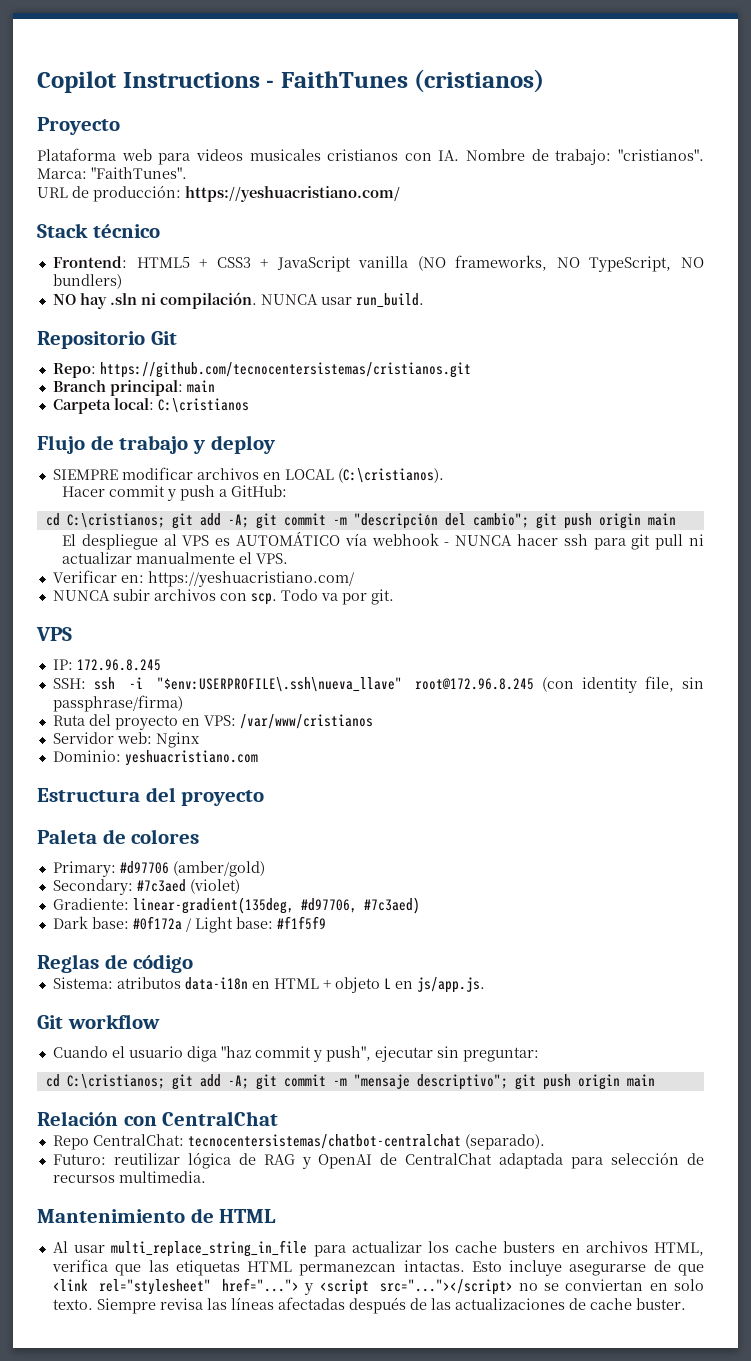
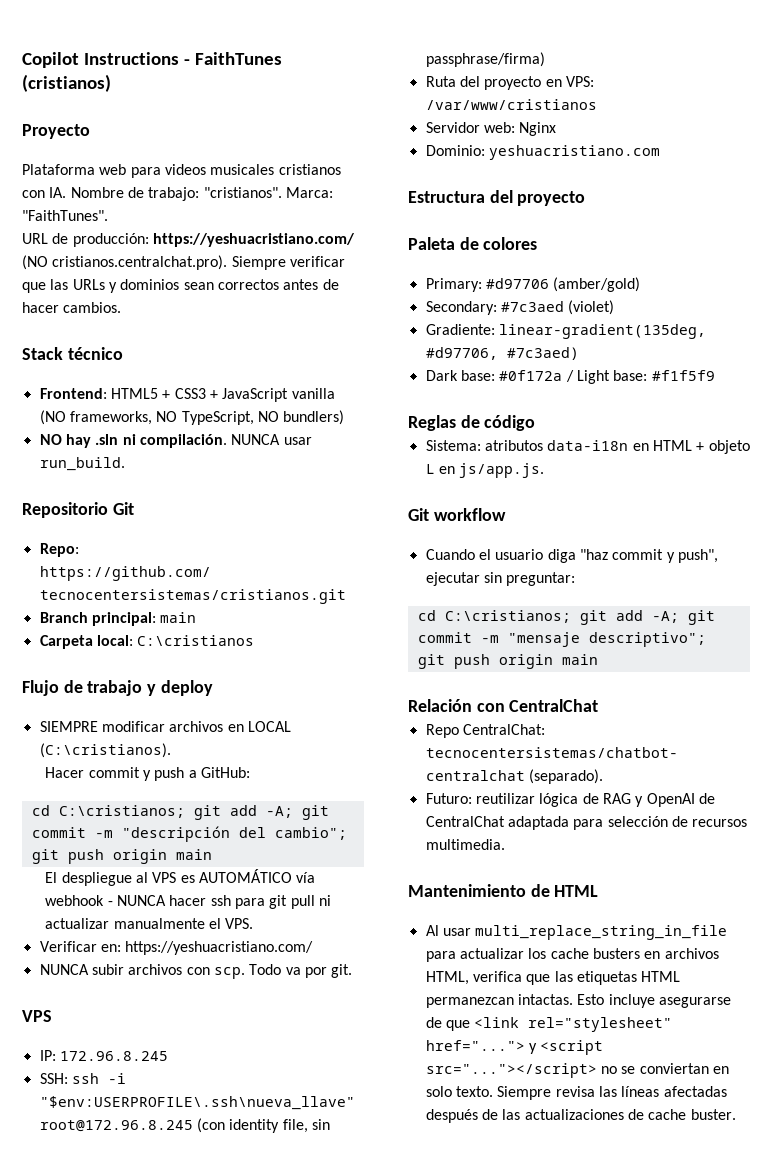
(400, 194) none -> [22,255,345,270] [22,279,339,293] [22,302,122,313] (NO cristianos.centralchat.pro). Siempre verificar que las URLs y dominios sean correctos antes de hacer cambios.

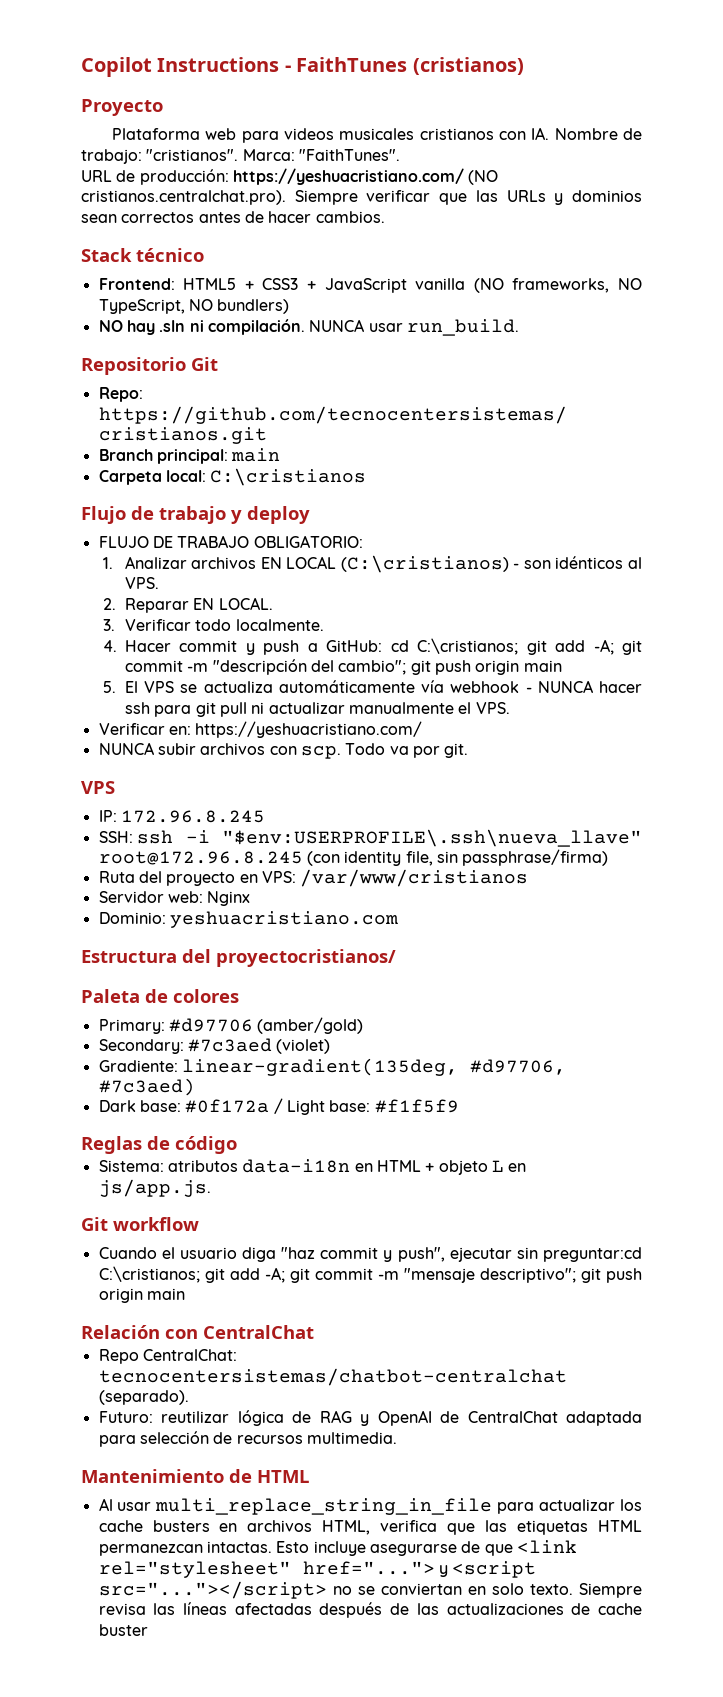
[39,721,291,732] [39,743,171,758] SIEMPRE modificar archivos en LOCAL (C:\cristianos). // -> [98,535,363,548] [102,555,643,573] [124,577,159,589] [102,597,273,613] [102,619,324,631] [102,640,117,652] FLUJO DE TRABAJO OBLIGATORIO: // 1. Analizar archivos EN LOCAL (C:\cristianos) - son idénticos al VPS. // 2. Reparar EN LOCAL. // 3. Verificar todo localmente. // 4.
(250, 772) // -> (383, 646) none
[45,869,292,886] El despliegue al VPS es AUTOMÁTICO -> [102,680,415,693] 5. El VPS se actualiza automáticamente
[517,191,586,206] proyecto -> [216,949,396,967] proyectocristianos/
[506,572,576,586] [417,610,436,621] preguntar: // cd -> [542,1247,642,1262] preguntar:cd
[690,1109,736,1120] buster. -> [98,1624,148,1636] buster

